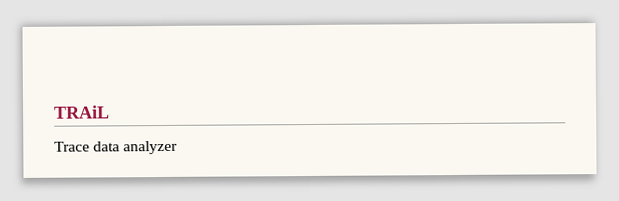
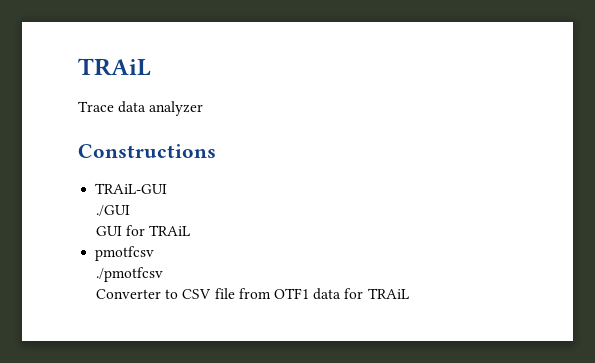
(179, 147) none -> [78,144,216,158] [95,183,168,194] [96,205,131,216] [96,225,191,236] [95,246,155,261] [96,267,164,282] [96,288,409,300] // Constructions // TRAiL-GUI // ./GUI // GUI for TRAiL // pmotfcsv // ./pmotfcsv // Converter to CSV file from OTF1 data for TRAiL

